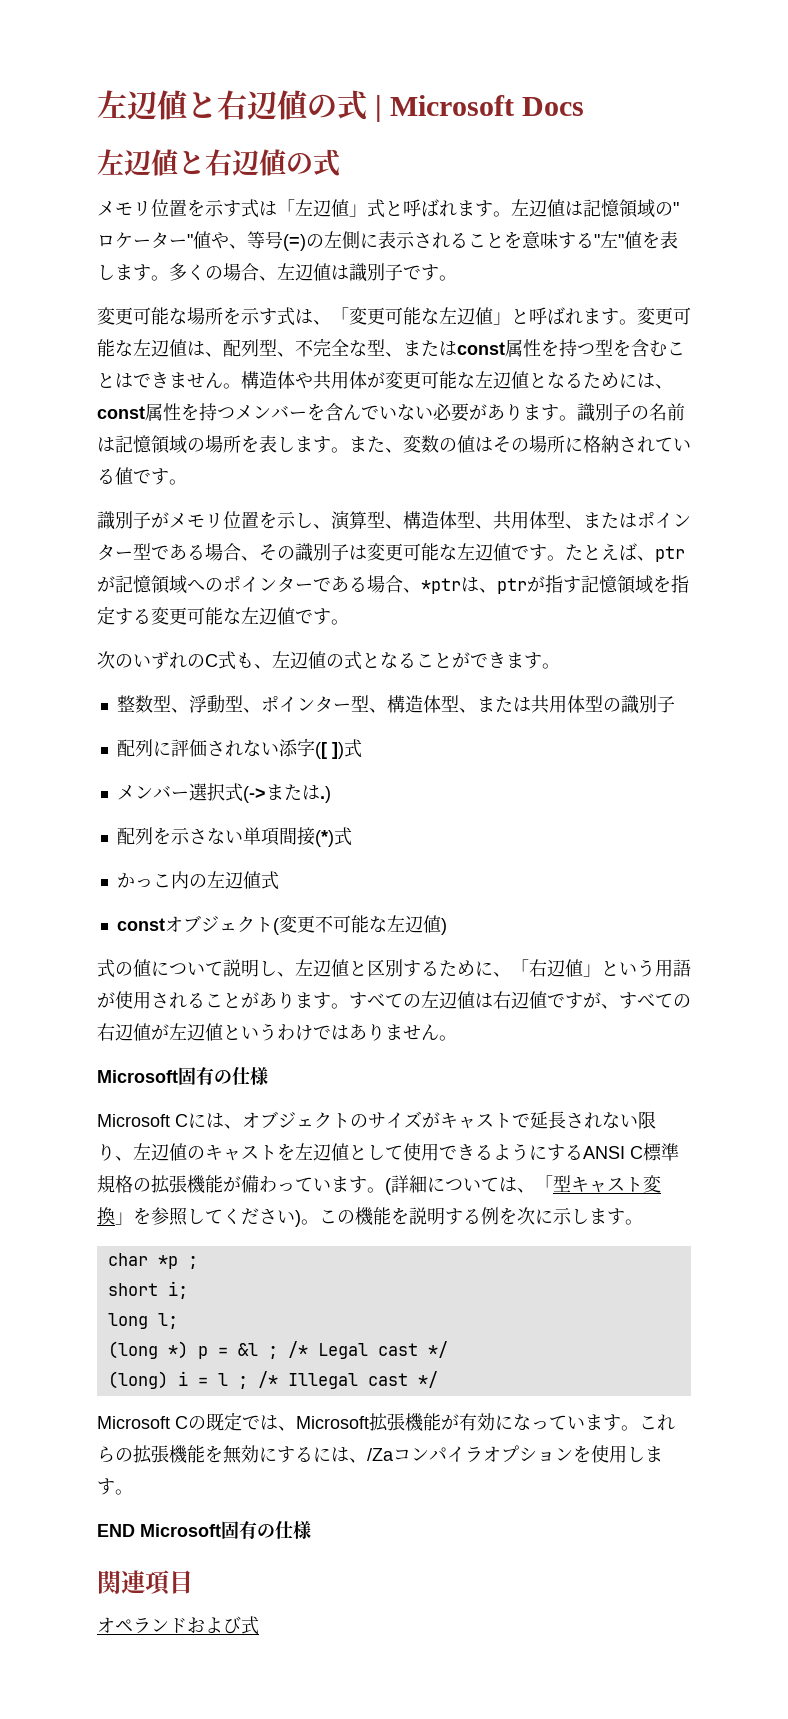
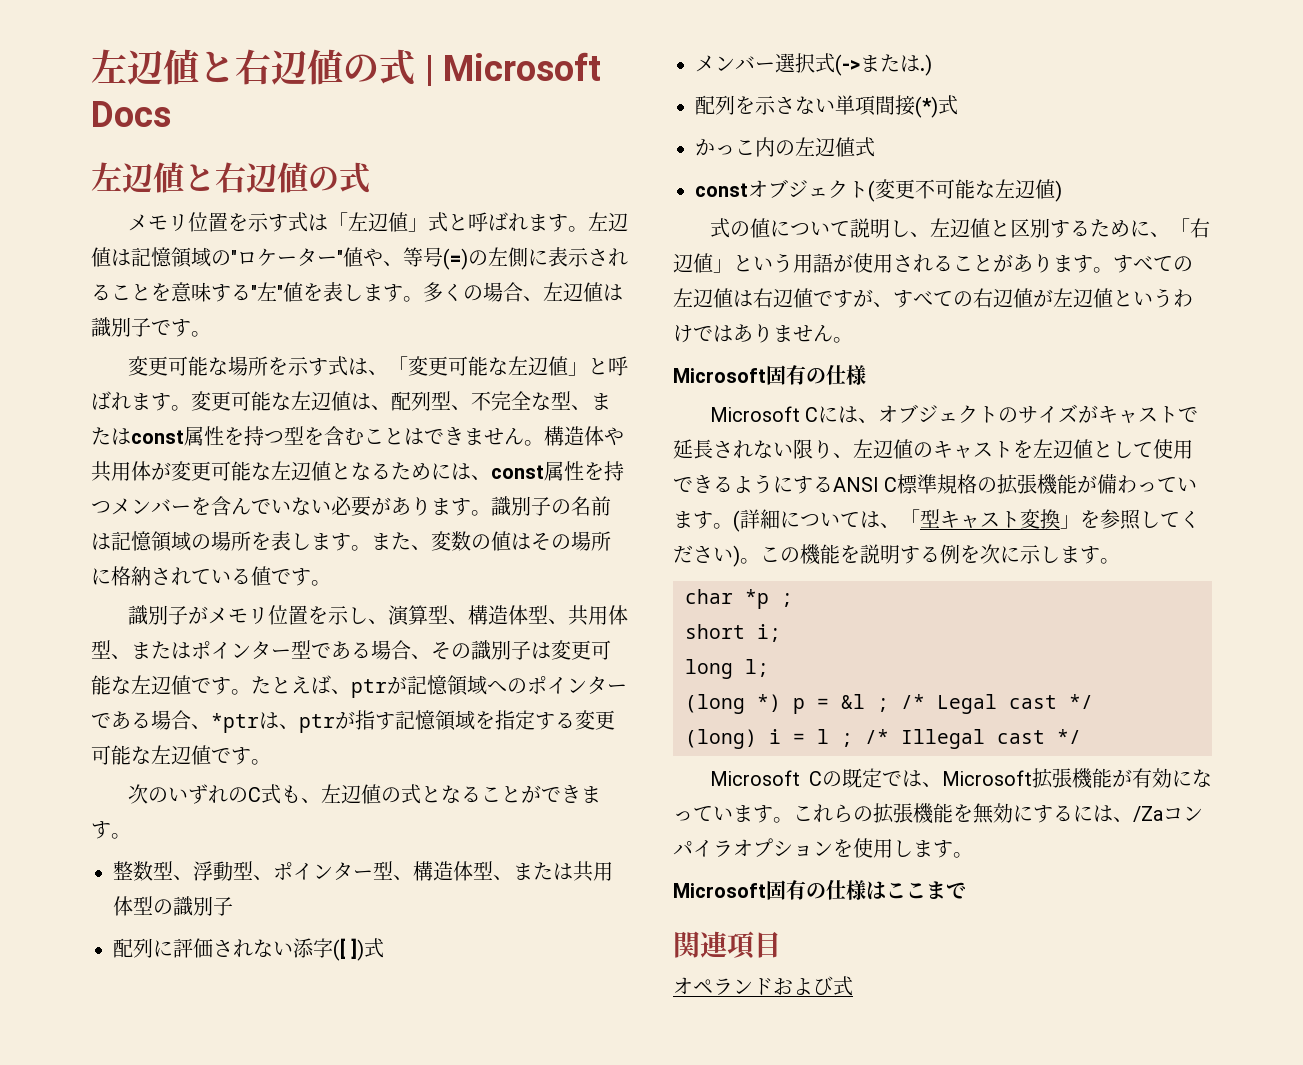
[97,1520,311,1539] END Microsoft固有の仕様 -> [673,879,966,900] Microsoft固有の仕様はここまで

